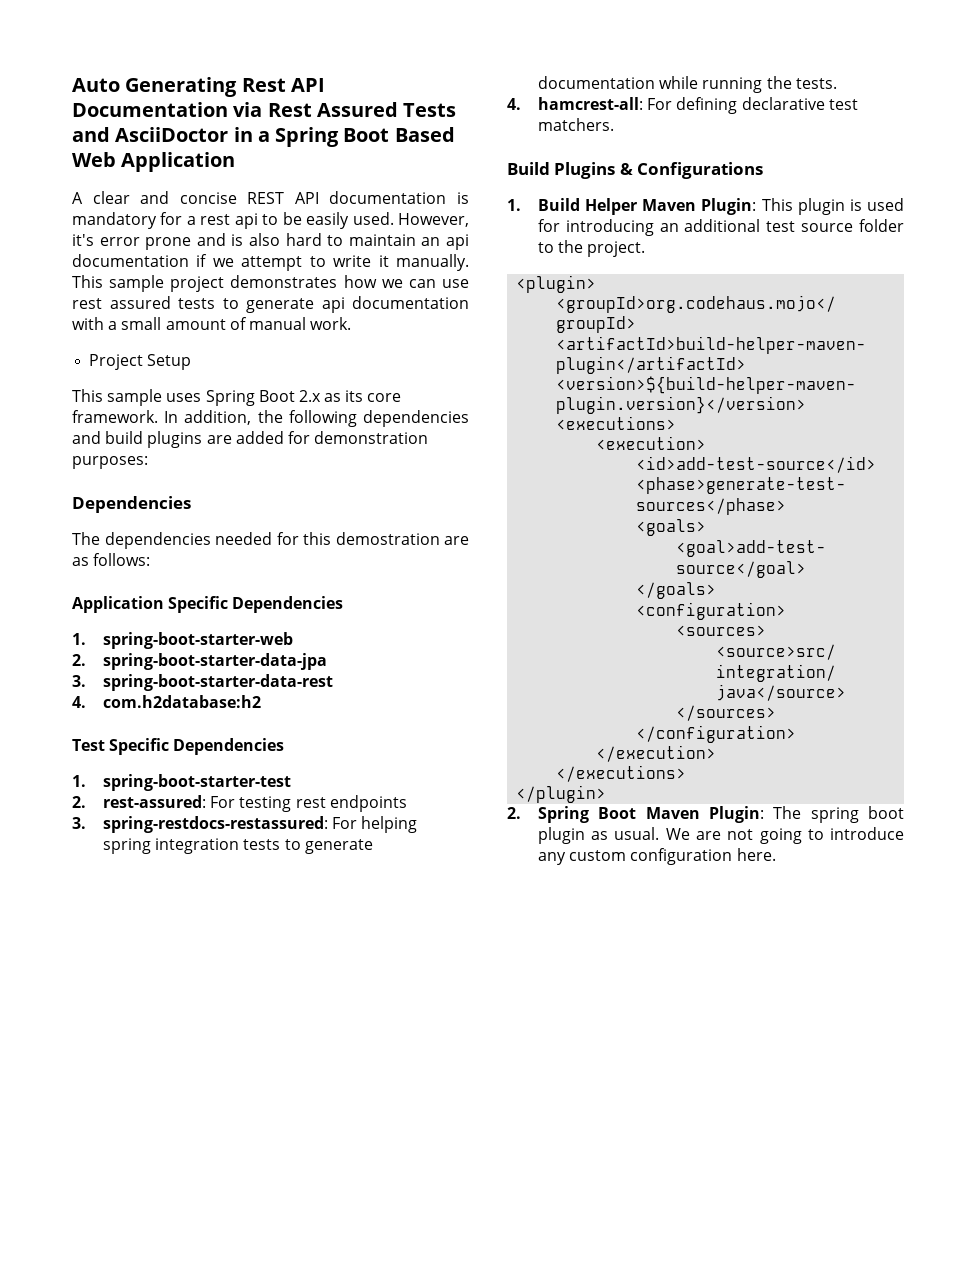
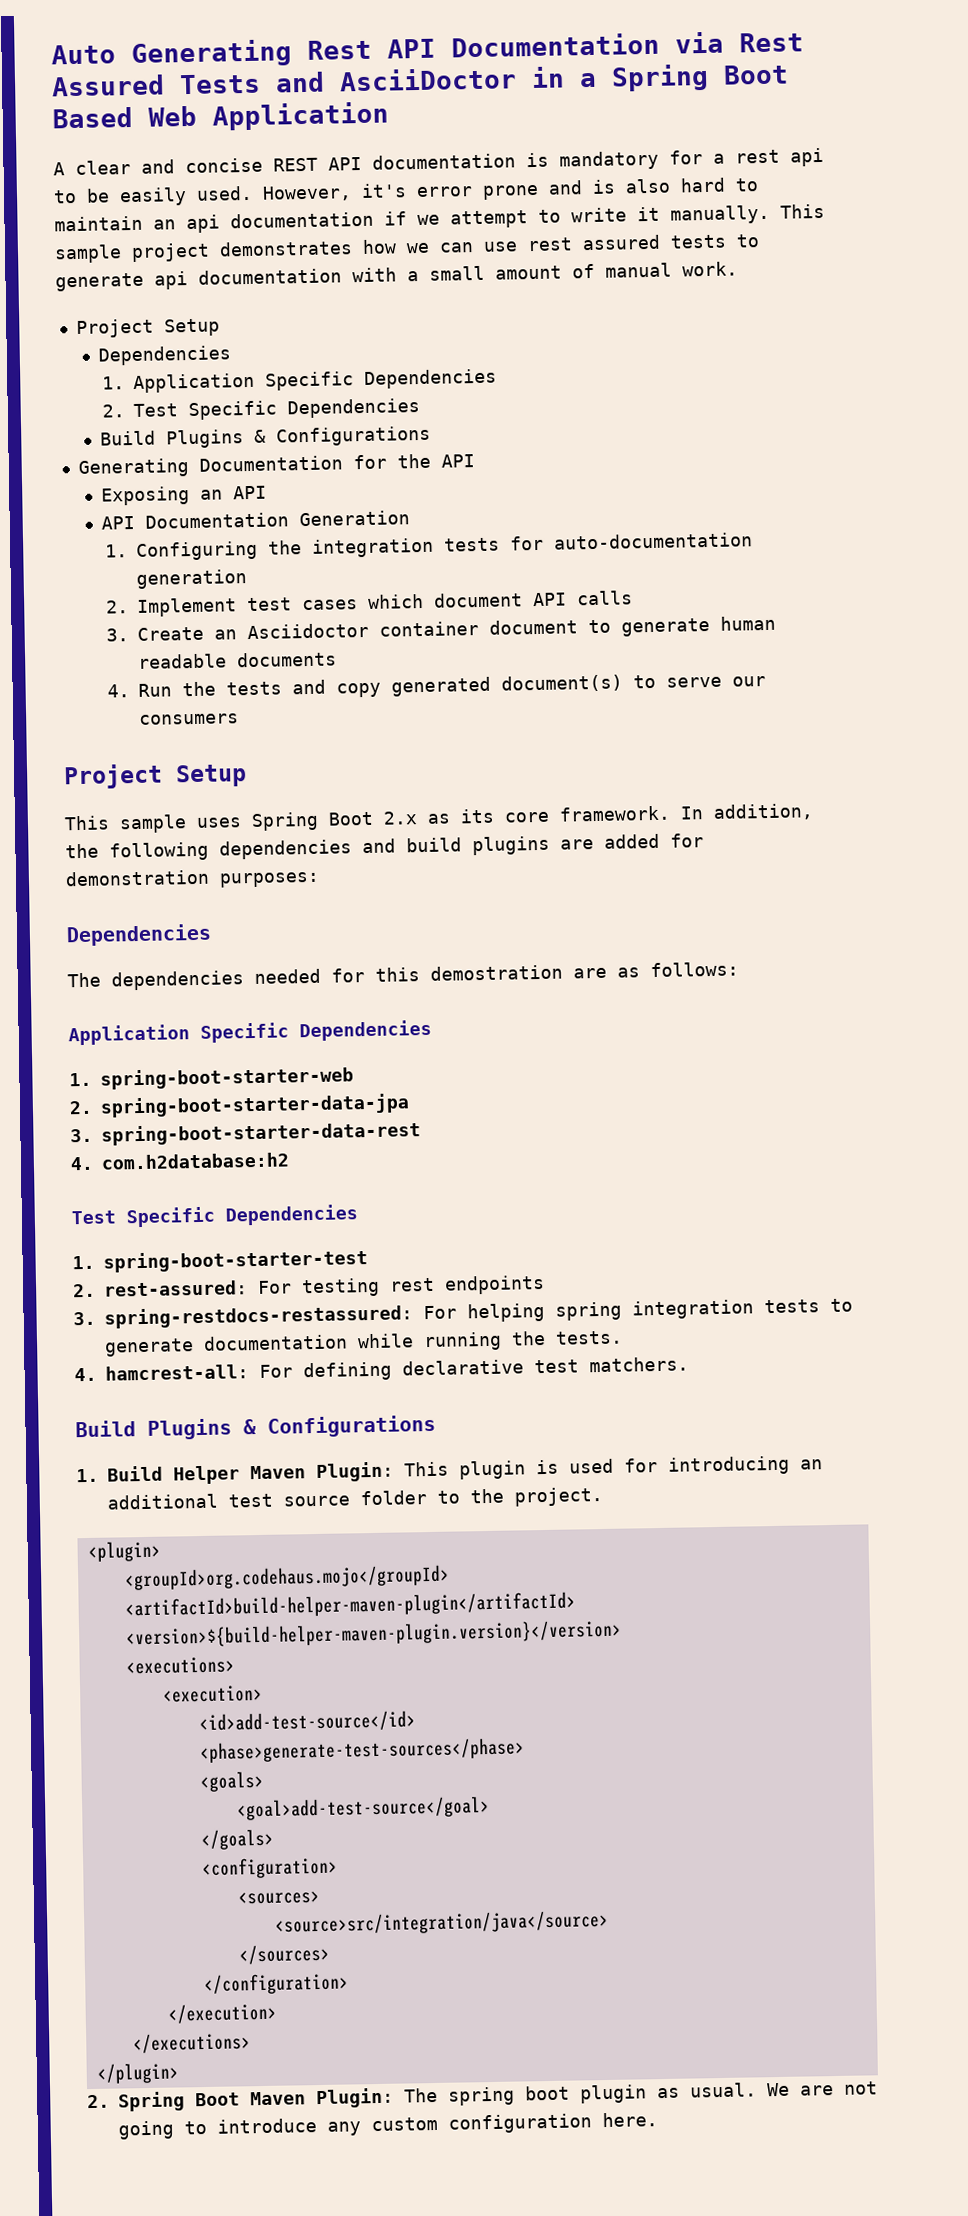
(192, 362) none -> [98,345,232,366] [101,368,497,394] [101,398,420,421] [100,425,432,449] [77,453,475,478] [101,485,268,506] [101,510,411,530] [104,532,753,562] [135,569,247,589] [105,590,633,617] [105,615,776,642] [137,651,337,669] [106,674,766,698] [138,713,239,725] [63,763,247,790] // Dependencies // 1. Application Specific Dependencies // 2. Test Specific Dependencies // Build Plugins & Configurations // Generating Documentation for the API // Exposing an API // API Documentation Generation // 1. Configuring the integration tests for auto-documentation generation // 2. Implement test cases which document API calls // 3. Create an Asciidoctor container document to generate human readable documents // 4. Run the tests and copy generated document(s) to serve our consumers // Project Setup

